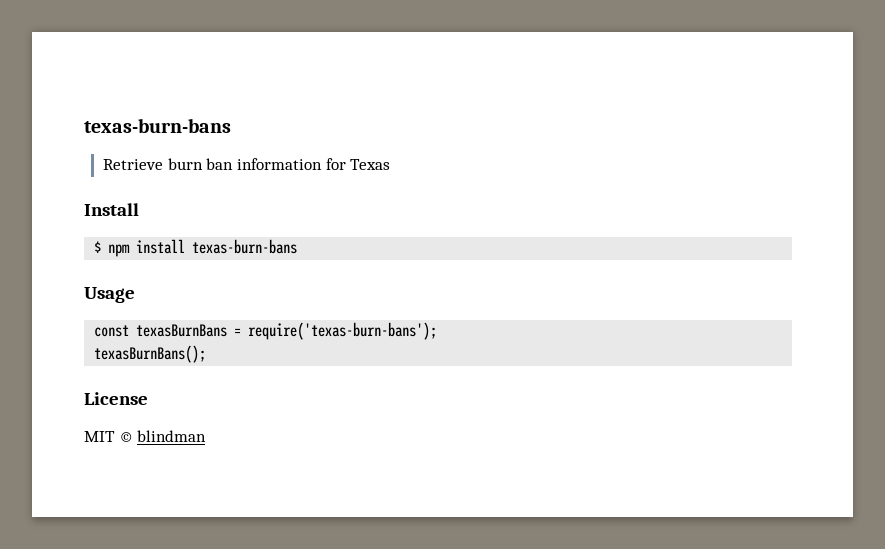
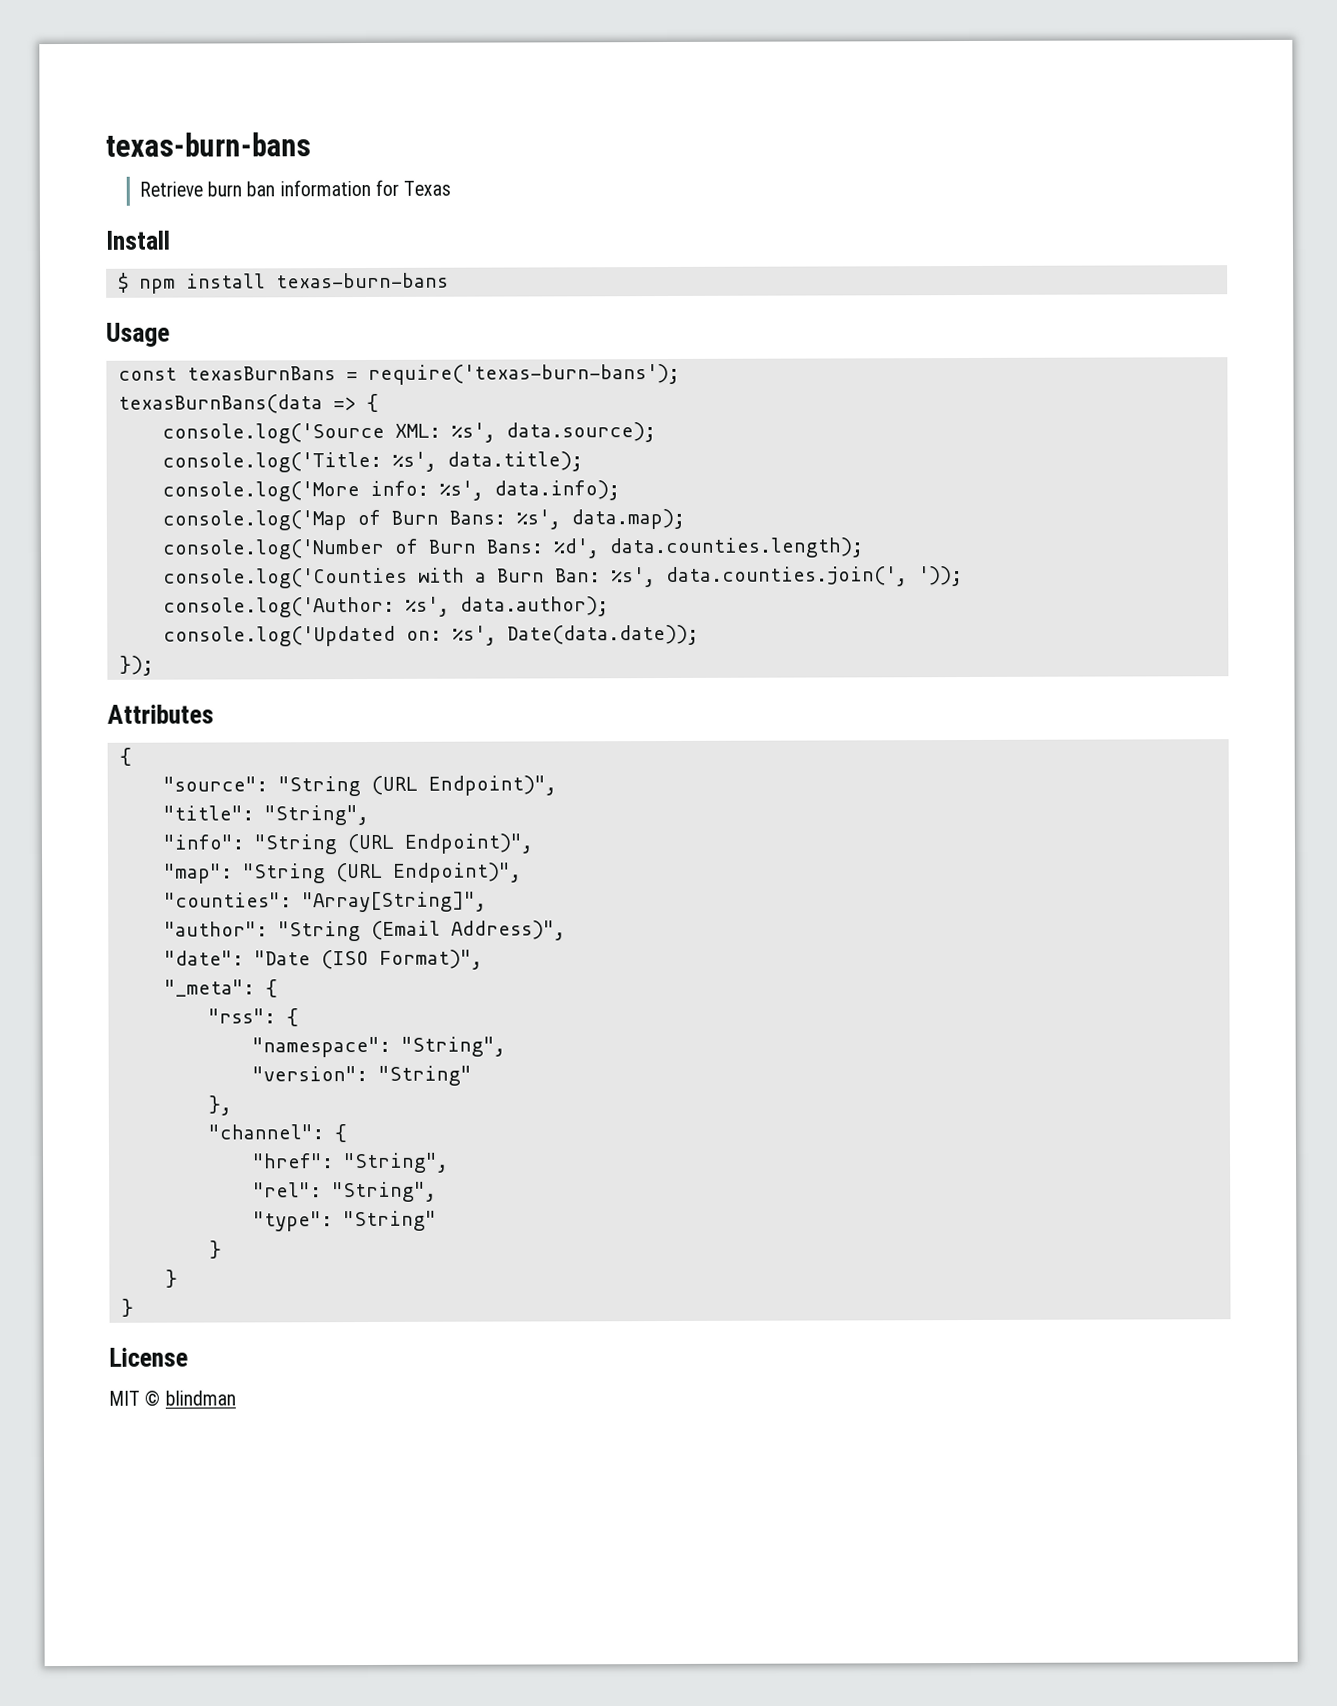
[94,345,207,363] texasBurnBans(); -> [117,393,379,414] [161,422,656,444] [161,451,583,473] [161,480,620,502] [161,508,685,531] [161,537,864,560] [162,566,963,589] [162,596,609,618] [162,624,699,647] [118,655,154,676] [107,704,214,724] [118,747,132,766] [162,775,557,797] [162,804,369,826] [162,833,534,855] [163,862,522,884] [163,891,487,913] [163,920,566,942] [163,949,483,970] [163,979,278,998] [207,1008,299,1027] [251,1036,506,1058] [251,1065,472,1086] [207,1095,232,1116] [207,1124,347,1143] [251,1152,449,1174] [252,1181,437,1203] [252,1210,437,1232] [208,1240,222,1259] [164,1269,178,1288] [120,1298,134,1317] texasBurnBans(data => { // console.log('Source XML: %s', data.source); // console.log('Title: %s', data.title); // console.log('More info: %s', data.info); // console.log('Map of Burn Bans: %s', data.map); // console.log('Number of Burn Bans: %d', data.counties.length); // console.log('Counties with a Burn Ban: %s', data.counties.join(', ')); // console.log('Author: %s', data.author); // console.log('Updated on: %s', Date(data.date)); // }); // Attributes // { // "source": "String (URL Endpoint)", // "title": "String", // "info": "String (URL Endpoint)", // "map": "String (URL Endpoint)", // "counties": "Array[String]", // "author": "String (Email Address)", // "date": "Date (ISO Format)", // "_meta": { // "rss": { // "namespace": "String", // "version": "String" // }, // "channel": { // "href": "String", // "rel": "String", // "type": "String" // } // } // }

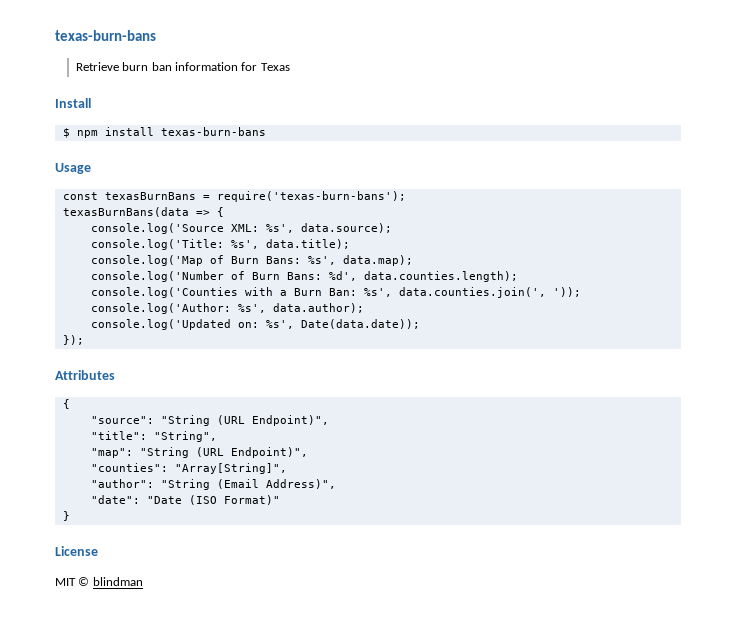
[161,480,620,502] // console.log('More info: %s', data.info); -> (350, 244) none
[162,833,534,855] // "info": "String (URL Endpoint)", -> (217, 436) none
[378,949,483,970] [163,979,278,998] [207,1008,299,1027] [251,1036,506,1058] [251,1065,472,1086] [207,1095,232,1116] [207,1124,347,1143] [251,1152,449,1174] [252,1181,437,1203] [252,1210,437,1232] [208,1240,222,1259] [164,1269,178,1288] Format)", // "_meta": { // "rss": { // "namespace": "String", // "version": "String" // }, // "channel": { // "href": "String", // "rel": "String", // "type": "String" // } // } -> [223,495,280,505] Format)"

